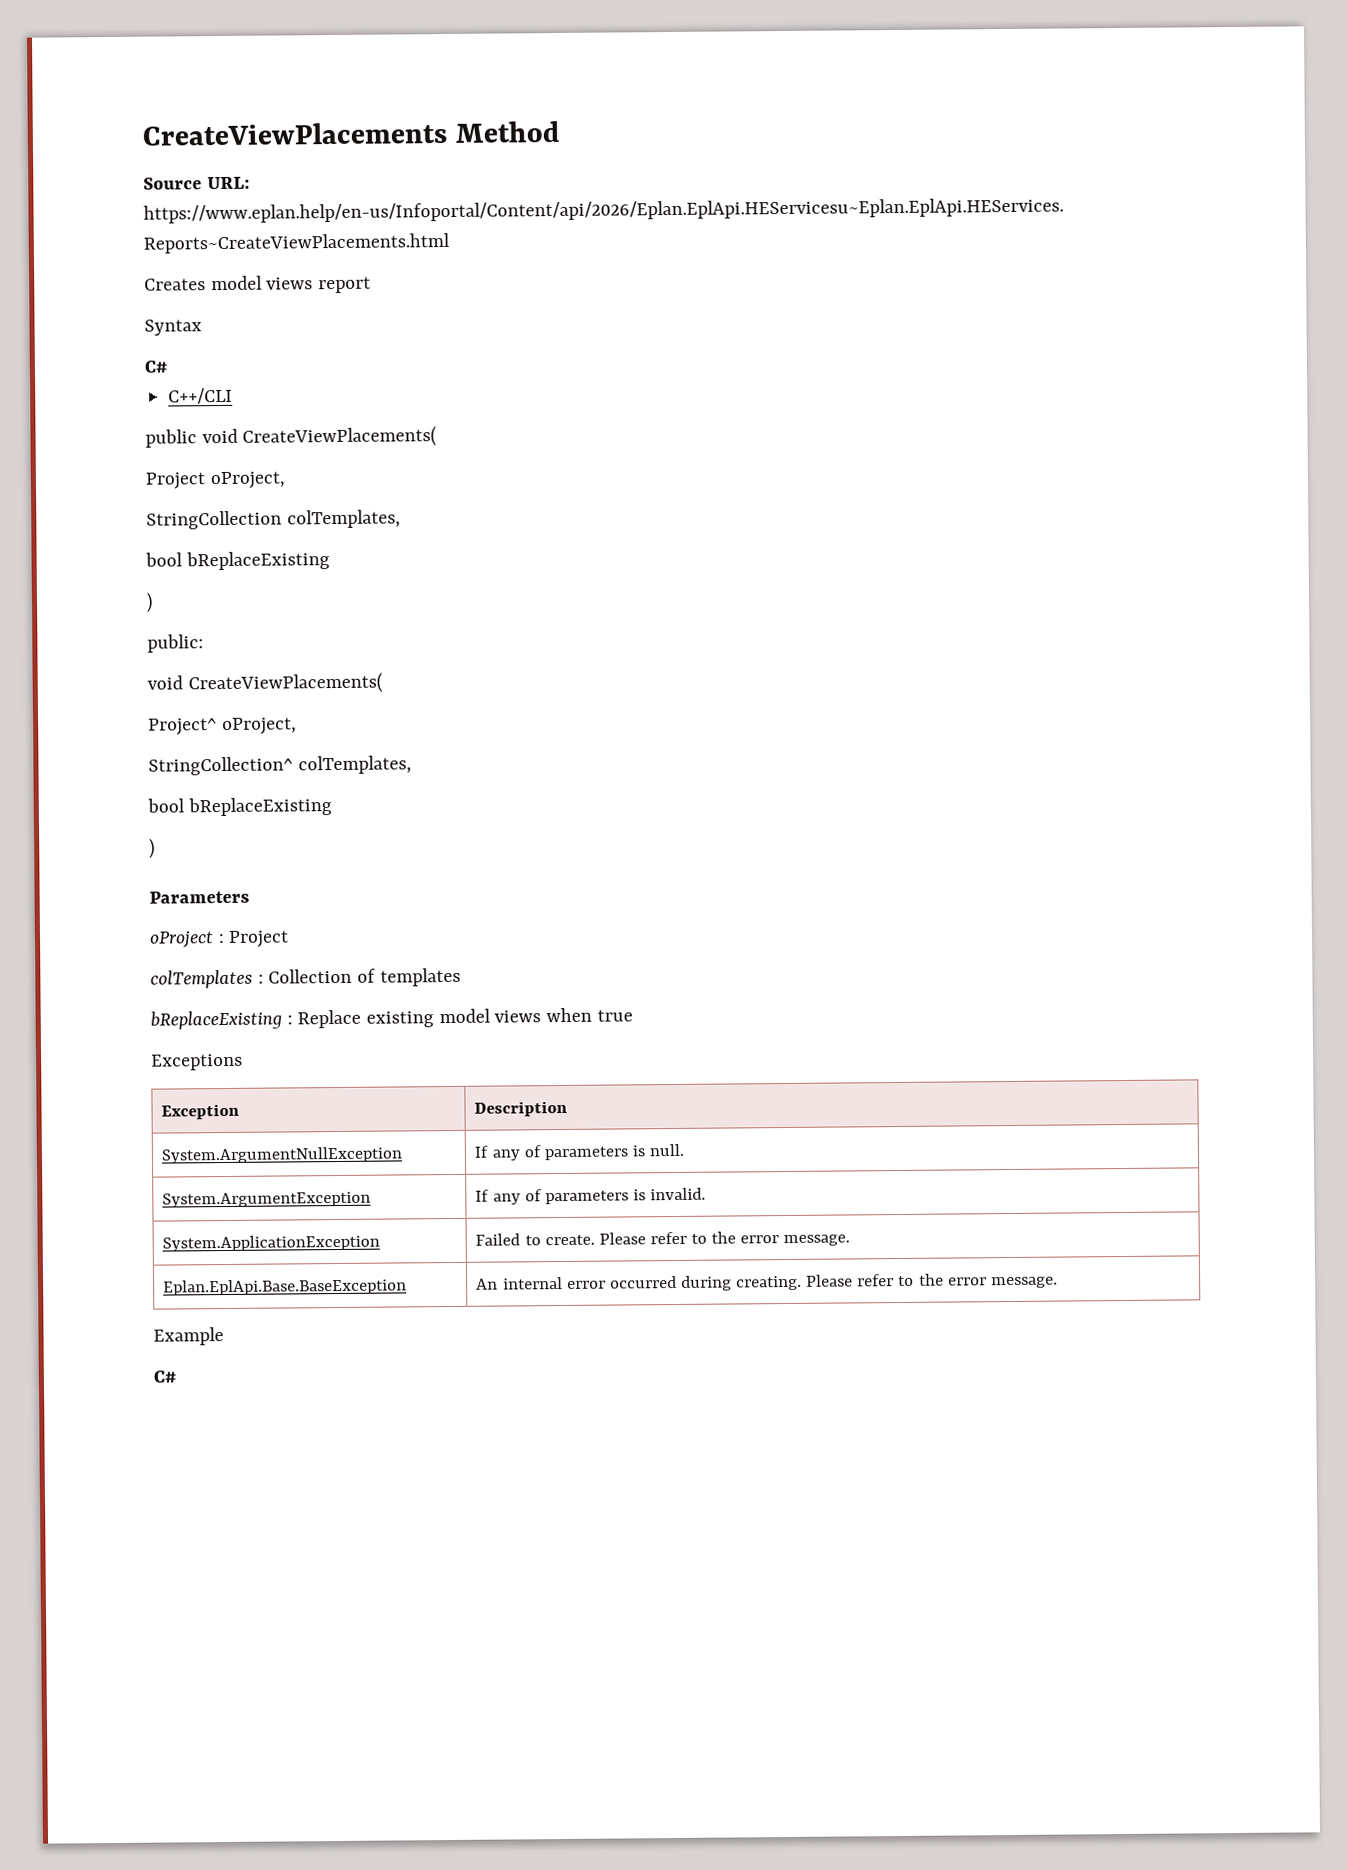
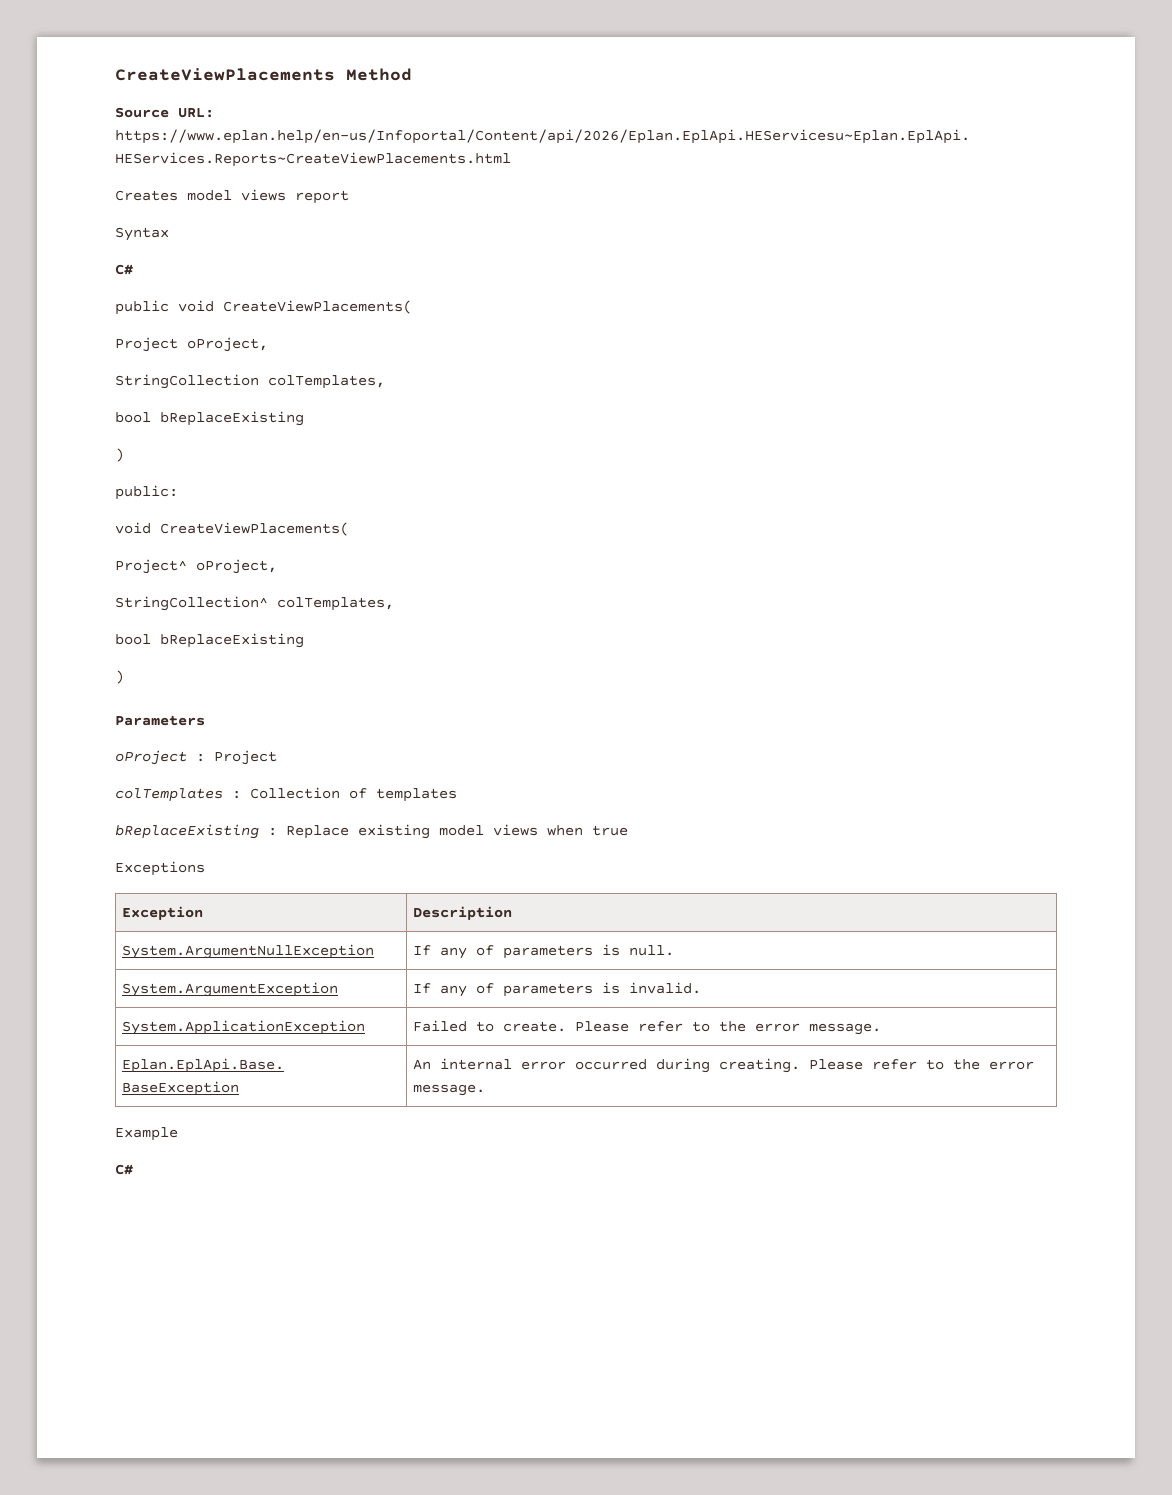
[168,387,234,405] // C++/CLI -> (133, 269) none

